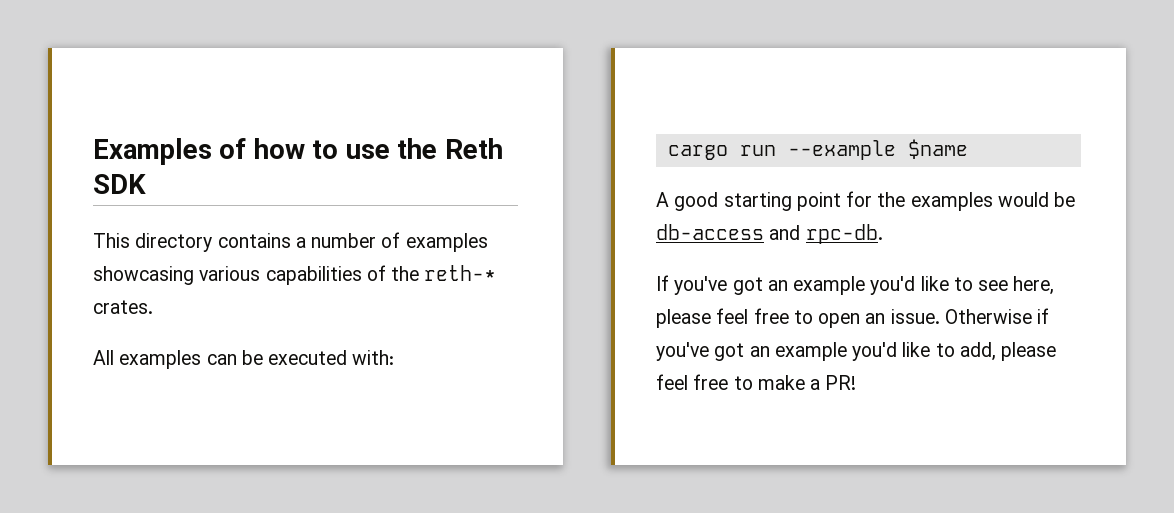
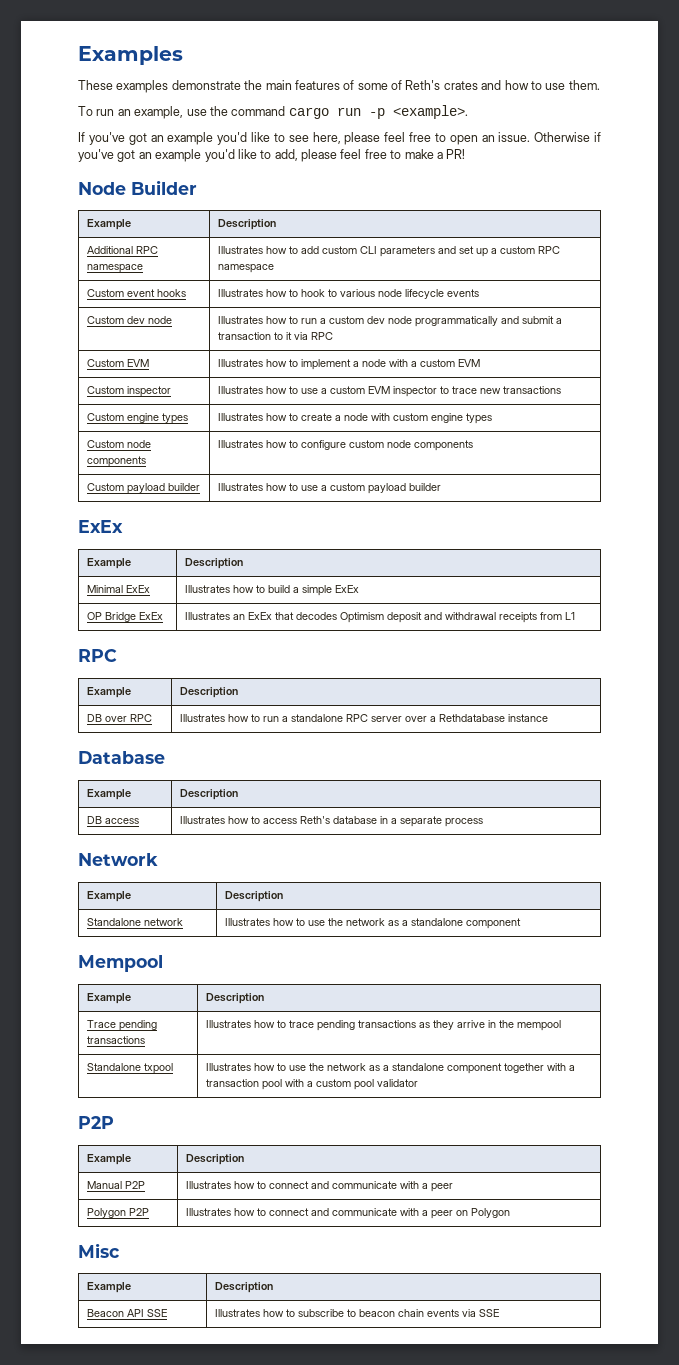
[219,138,503,159] [93,174,146,194] [93,232,488,252] [93,265,497,285] [93,300,153,314] [93,350,395,369] [667,139,968,160] [656,191,1076,211] [656,224,883,244] of how to use the Reth SDK // This directory contains a number of examples showcasing various capabilities of the reth-* crates. // All examples can be executed with: // cargo run --example $name // A good starting point for the examples would be db-access and rpc-db. -> [78,80,600,93] [78,105,468,119] // These examples demonstrate the main features of some of Reth's crates and how to use them. // To run an example, use the command cargo run -p <example>.
(857, 382) none -> [78,180,197,195] [87,219,132,230] [218,219,277,230] [87,246,159,254] [87,264,144,273] [218,246,561,257] [218,264,275,273] [87,289,187,297] [218,289,480,299] [87,316,173,324] [218,316,563,327] [218,332,334,340] [87,359,150,367] [218,359,481,370] [87,386,172,397] [218,386,562,397] [87,413,189,424] [218,413,493,424] [87,440,152,448] [87,456,147,467] [218,440,474,451] [87,483,201,494] [218,483,442,494] [78,520,123,533] [87,558,132,569] [185,558,244,569] [87,585,151,593] [185,585,360,596] [87,612,164,622] [185,612,576,623] [78,649,117,662] [87,687,132,698] [180,687,239,698] [87,714,153,722] [180,714,549,722] [78,751,165,764] [87,789,132,800] [180,789,239,800] [87,816,140,824] [180,816,484,827] [78,853,158,866] [87,891,132,902] [225,891,284,902] [87,918,184,926] [225,918,522,929] [78,955,163,972] [87,993,132,1004] [206,993,265,1004] [87,1020,158,1031] [87,1036,146,1044] [206,1020,562,1031] [87,1063,174,1074] [206,1063,576,1074] [206,1079,419,1090] [78,1116,114,1129] [87,1154,132,1165] [186,1154,245,1165] [87,1181,146,1189] [186,1181,454,1192] [87,1208,150,1218] [186,1208,511,1219] [78,1243,120,1258] [87,1282,132,1293] [215,1282,274,1293] [87,1309,168,1317] [215,1309,500,1317] // Node Builder // Example | Description // Additional RPC namespace | Illustrates how to add custom CLI parameters and set up a custom RPC namespace // Custom event hooks | Illustrates how to hook to various node lifecycle events // Custom dev node | Illustrates how to run a custom dev node programmatically and submit a transaction to it via RPC // Custom EVM | Illustrates how to implement a node with a custom EVM // Custom inspector | Illustrates how to use a custom EVM inspector to trace new transactions // Custom engine types | Illustrates how to create a node with custom engine types // Custom node components | Illustrates how to configure custom node components // Custom payload builder | Illustrates how to use a custom payload builder // ExEx // Example | Description // Minimal ExEx | Illustrates how to build a simple ExEx // OP Bridge ExEx | Illustrates an ExEx that decodes Optimism deposit and withdrawal receipts from L1 // RPC // Example | Description // DB over RPC | Illustrates how to run a standalone RPC server over a Rethdatabase instance // Database // Example | Description // DB access | Illustrates how to access Reth's database in a separate process // Network // Example | Description // Standalone network | Illustrates how to use the network as a standalone component // Mempool // Example | Description // Trace pending transactions | Illustrates how to trace pending transactions as they arrive in the mempool // Standalone txpool | Illustrates how to use the network as a standalone component together with a transaction pool with a custom pool validator // P2P // Example | Description // Manual P2P | Illustrates how to connect and communicate with a peer // Polygon P2P | Illustrates how to connect and communicate with a peer on Polygon // Misc // Example | Description // Beacon API SSE | Illustrates how to subscribe to beacon chain events via SSE

